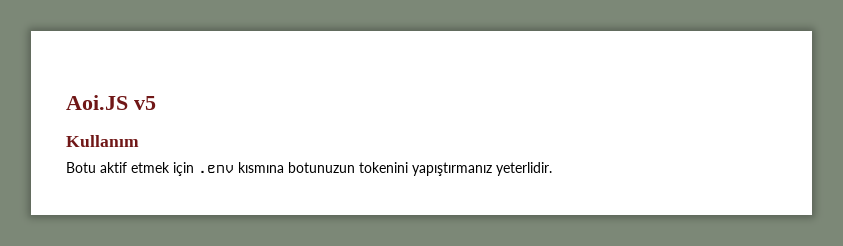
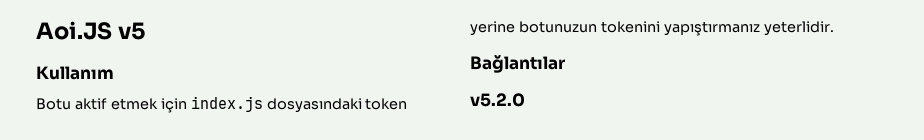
[198,162,284,173] .env kısmına -> [190,96,408,113] [470,21,515,36] index.js dosyasındaki token yerine
(552, 169) none -> [470,55,565,73] [470,93,525,107] // Bağlantılar // v5.2.0

